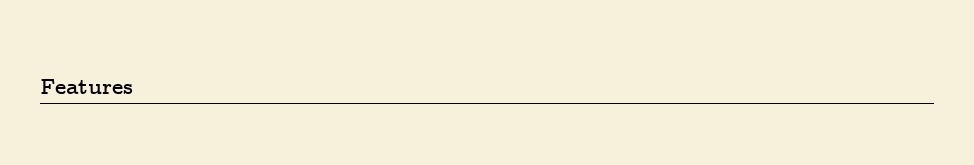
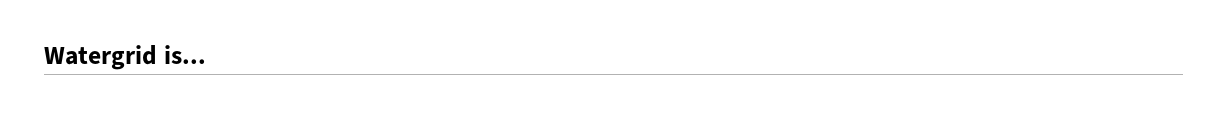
[40,79,133,94] Features -> [44,45,206,70] Watergrid is...

